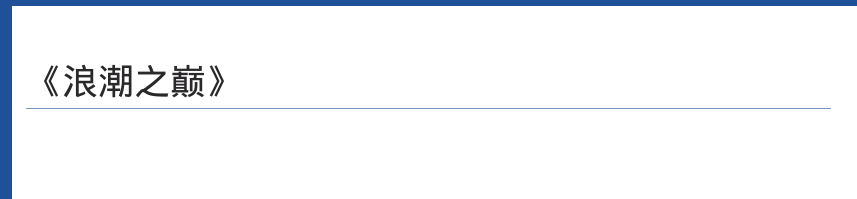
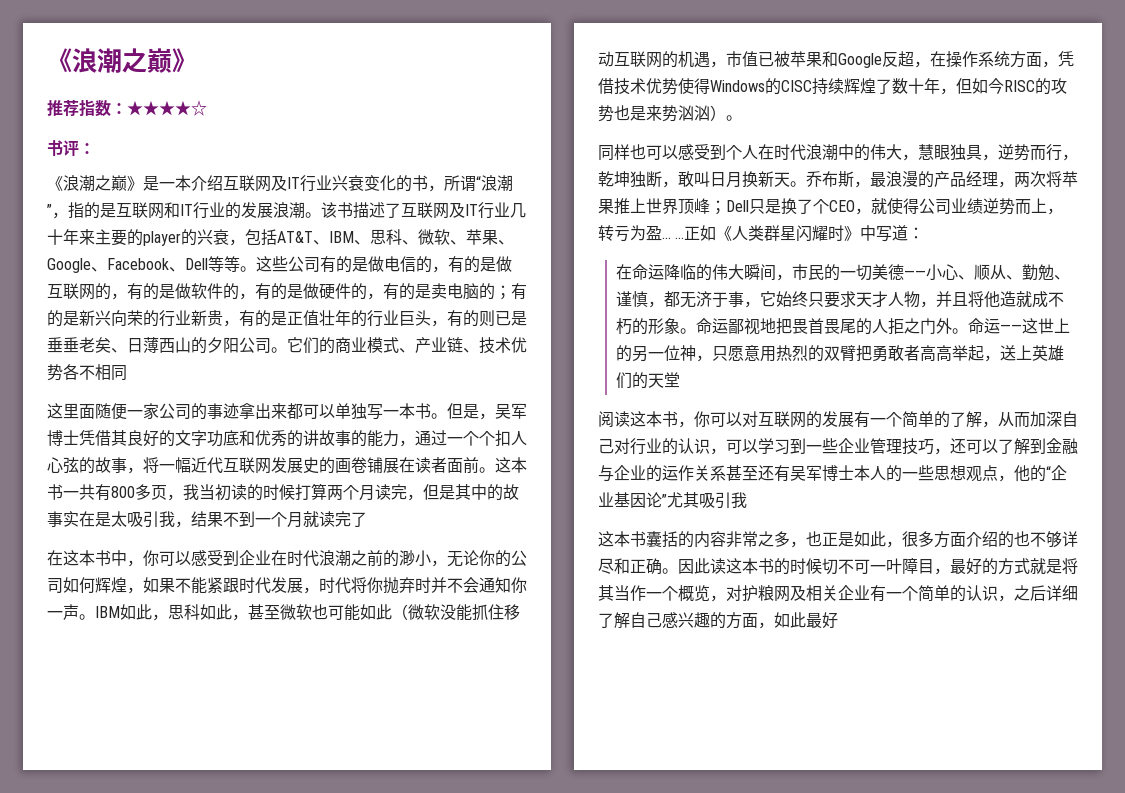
[26,64,242,98] 《浪潮之巅》 -> [47,48,197,73] [47,100,207,117] [47,140,95,156] [47,175,513,192] [47,202,526,219] [47,229,514,246] [47,256,512,273] [47,283,527,300] [47,310,527,327] [47,337,527,354] [47,364,127,381] [47,403,527,420] [47,430,527,447] [47,457,527,474] [47,483,519,501] [47,511,367,528] [47,550,527,567] [47,577,527,594] [47,604,520,621] [598,51,1074,68] [598,78,1067,95] [598,105,742,122] [598,144,1078,161] [598,171,1078,188] [598,198,1063,215] [598,225,925,242] [615,264,1070,281] [615,291,1064,308] [615,318,1070,335] [615,345,1064,362] [615,372,680,389] [598,411,1078,428] [598,438,1078,455] [598,465,1067,482] [598,492,747,509] [598,531,1078,548] [598,558,1078,575] [598,585,1078,602] [598,612,838,629] 《浪潮之巅》 // 推荐指数：★★★★☆ // 书评： // 《浪潮之巅》是一本介绍互联网及IT行业兴衰变化的书，所谓“浪潮”，指的是互联网和IT行业的发展浪潮。该书描述了互联网及IT行业几十年来主要的player的兴衰，包括AT&T、IBM、思科、微软、苹果、Google、Facebook、Dell等等。这些公司有的是做电信的，有的是做互联网的，有的是做软件的，有的是做硬件的，有的是卖电脑的；有的是新兴向荣的行业新贵，有的是正值壮年的行业巨头，有的则已是垂垂老矣、日薄西山的夕阳公司。它们的商业模式、产业链、技术优势各不相同 // 这里面随便一家公司的事迹拿出来都可以单独写一本书。但是，吴军博士凭借其良好的文字功底和优秀的讲故事的能力，通过一个个扣人心弦的故事，将一幅近代互联网发展史的画卷铺展在读者面前。这本书一共有800多页，我当初读的时候打算两个月读完，但是其中的故事实在是太吸引我，结果不到一个月就读完了 // 在这本书中，你可以感受到企业在时代浪潮之前的渺小，无论你的公司如何辉煌，如果不能紧跟时代发展，时代将你抛弃时并不会通知你一声。IBM如此，思科如此，甚至微软也可能如此（微软没能抓住移动互联网的机遇，市值已被苹果和Google反超，在操作系统方面，凭借技术优势使得Windows的CISC持续辉煌了数十年，但如今RISC的攻势也是来势汹汹）。 // 同样也可以感受到个人在时代浪潮中的伟大，慧眼独具，逆势而行，乾坤独断，敢叫日月换新天。乔布斯，最浪漫的产品经理，两次将苹果推上世界顶峰；Dell只是换了个CEO，就使得公司业绩逆势而上，转亏为盈... ...正如《人类群星闪耀时》中写道： // 在命运降临的伟大瞬间，市民的一切美德——小心、顺从、勤勉、谨慎，都无济于事，它始终只要求天才人物，并且将他造就成不朽的形象。命运鄙视地把畏首畏尾的人拒之门外。命运——这世上的另一位神，只愿意用热烈的双臂把勇敢者高高举起，送上英雄们的天堂 // 阅读这本书，你可以对互联网的发展有一个简单的了解，从而加深自己对行业的认识，可以学习到一些企业管理技巧，还可以了解到金融与企业的运作关系甚至还有吴军博士本人的一些思想观点，他的“企业基因论”尤其吸引我 // 这本书囊括的内容非常之多，也正是如此，很多方面介绍的也不够详尽和正确。因此读这本书的时候切不可一叶障目，最好的方式就是将其当作一个概览，对护粮网及相关企业有一个简单的认识，之后详细了解自己感兴趣的方面，如此最好

